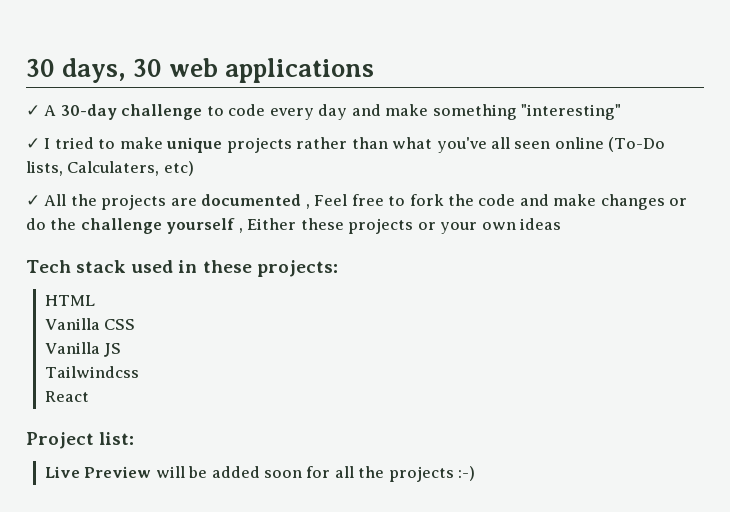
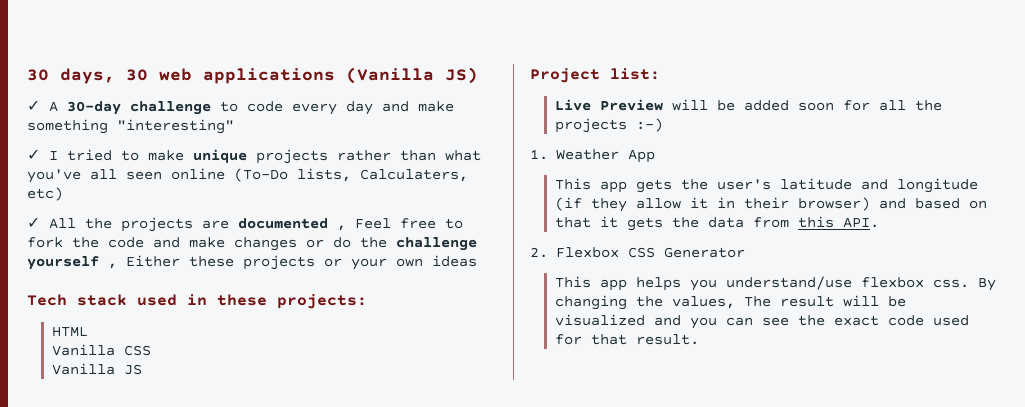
(375, 70) none -> [346,67,478,84] (Vanilla JS)
[44,366,139,378] [44,391,89,402] // Tailwindcss // React -> (143, 369) none
(476, 473) none -> [530,149,655,163] [555,178,979,193] [555,197,988,212] [555,216,880,231] [530,247,745,258] [555,276,997,291] [555,295,907,310] [555,314,970,329] [555,334,700,345] // 1. Weather App // This app gets the user's latitude and longitude (if they allow it in their browser) and based on that it gets the data from this API. // 2. Flexbox CSS Generator // This app helps you understand/use flexbox css. By changing the values, The result will be visualized and you can see the exact code used for that result.

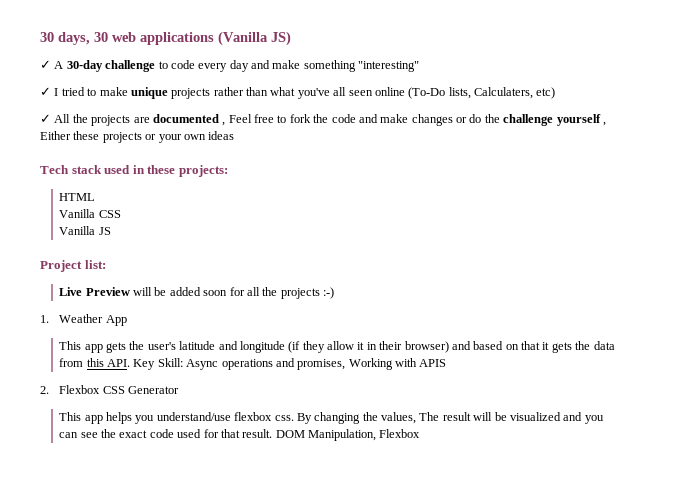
(880, 222) none -> [133,358,447,370] Key Skill: Async operations and promises, Working with APIS
(700, 339) none -> [275,429,421,441] DOM Manipulation, Flexbox

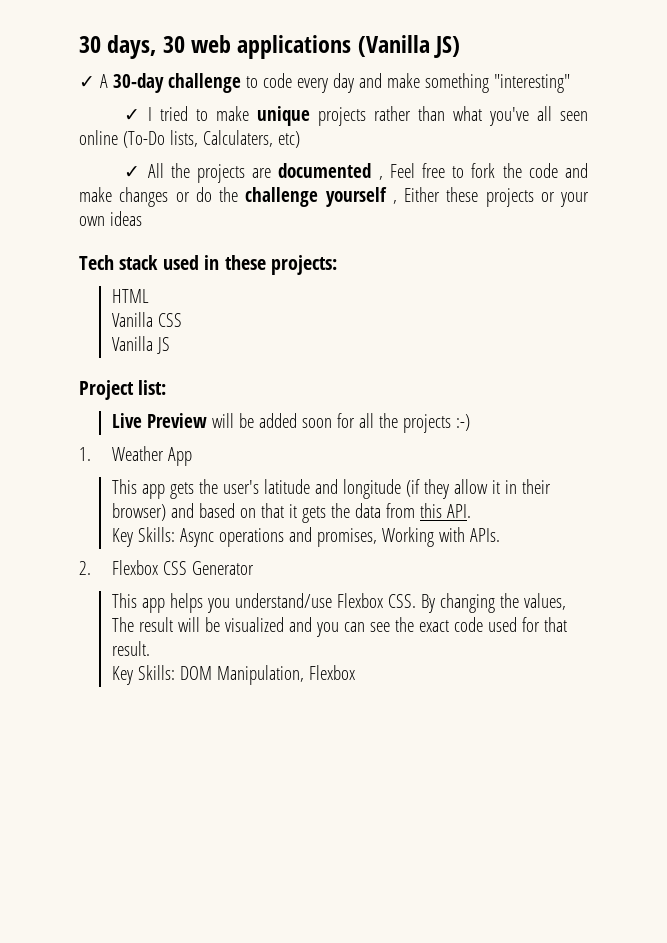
[133,358,183,370] Key Skill: -> [111,527,175,547] // Key Skills:
[419,359,447,367] APIS -> [469,528,500,542] APIs.
[234,412,294,421] flexbox css. -> [336,593,416,608] Flexbox CSS.
(273, 433) none -> [111,665,175,685] // Key Skills:

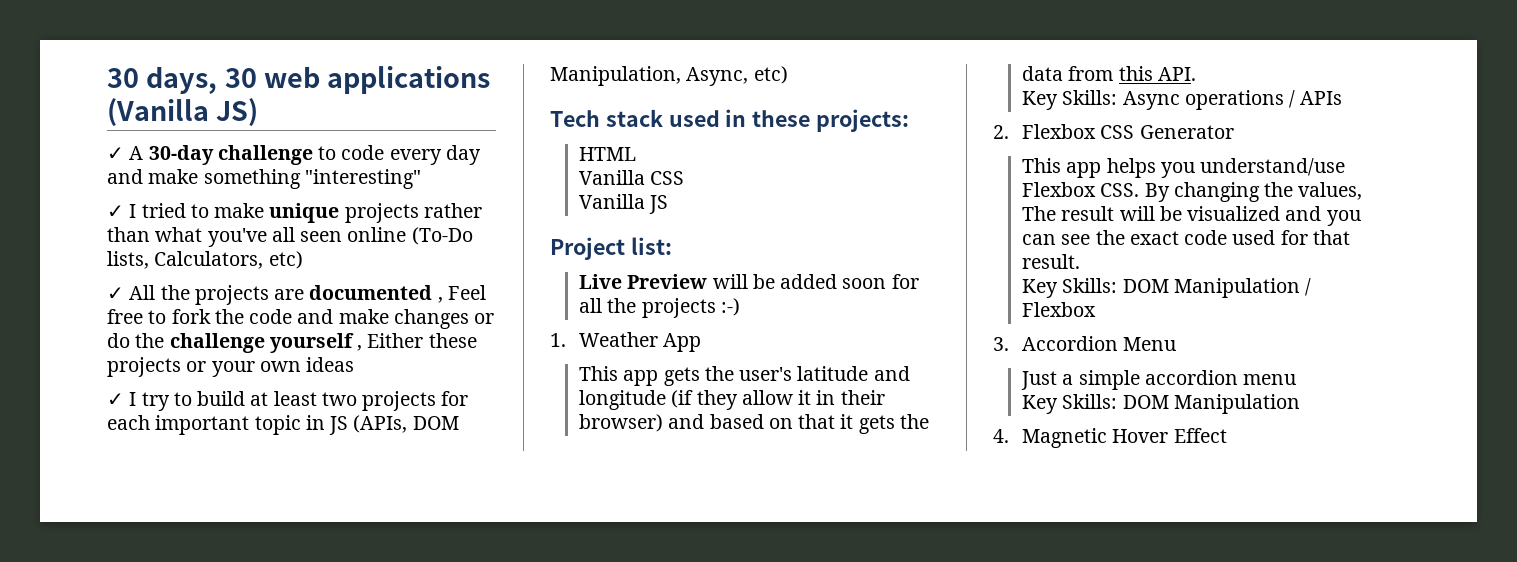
[202,130,273,147] Calculaters, -> [154,251,264,269] Calculators,
(142, 218) none -> [107,391,469,411] [107,415,459,435] [550,66,788,86] // ✓ I try to build at least two projects for each important topic in JS (APIs, DOM Manipulation, Async, etc)
[288,527,500,547] and promises, Working with APIs. -> [1289,90,1343,108] / APIs
[216,665,355,685] Manipulation, Flexbox -> [1173,278,1312,298] [1022,302,1097,317] [993,336,1177,351] [1021,370,1297,390] [1022,394,1300,414] [993,428,1227,448] Manipulation / Flexbox // 3. Accordion Menu // Just a simple accordion menu // Key Skills: DOM Manipulation // 4. Magnetic Hover Effect

